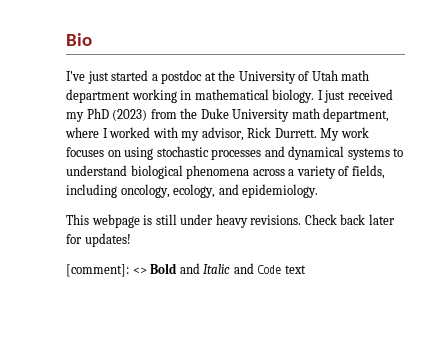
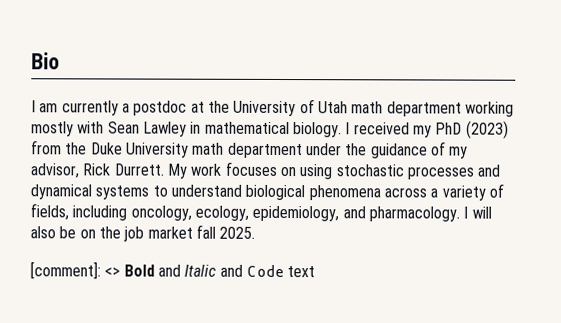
[66,70,149,84] I've just started -> [31,100,119,116] I am currently
(177, 96) none -> [31,121,187,137] mostly with Sean Lawley
[324,90,346,103] just -> (351, 128) none
[323,108,390,122] [65,127,178,138] department, where I worked with -> [227,141,446,159] department under the guidance of
[218,184,319,198] [66,214,395,228] [66,233,131,247] and epidemiology. // This webpage is still under heavy revisions. Check back later for updates! -> [252,205,492,222] [30,224,256,242] epidemiology, and pharmacology. I will also be on the job market fall 2025.

